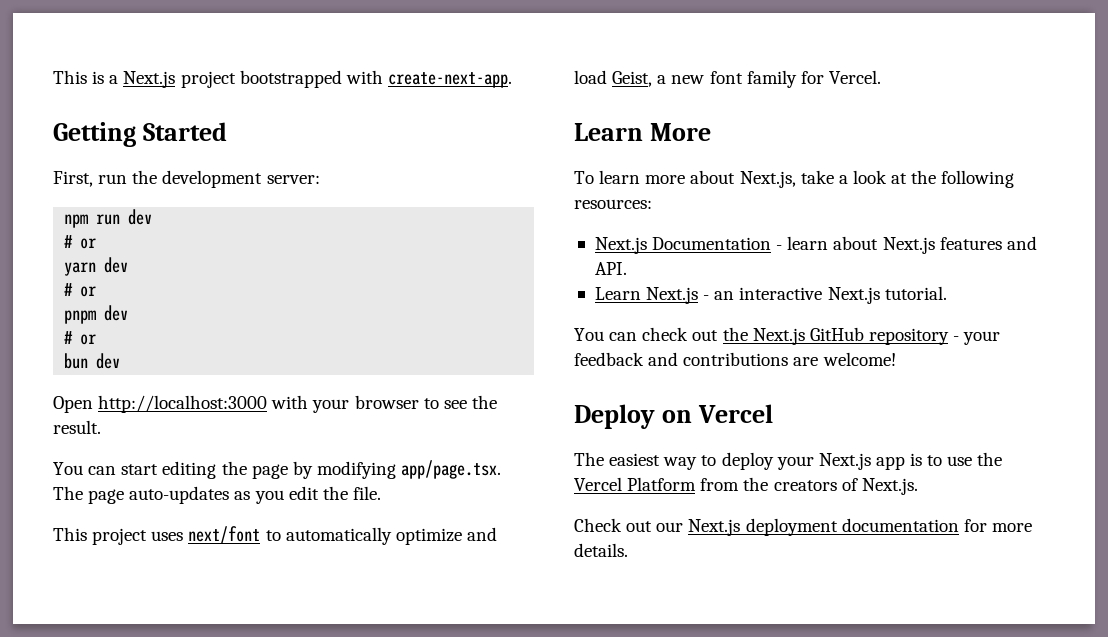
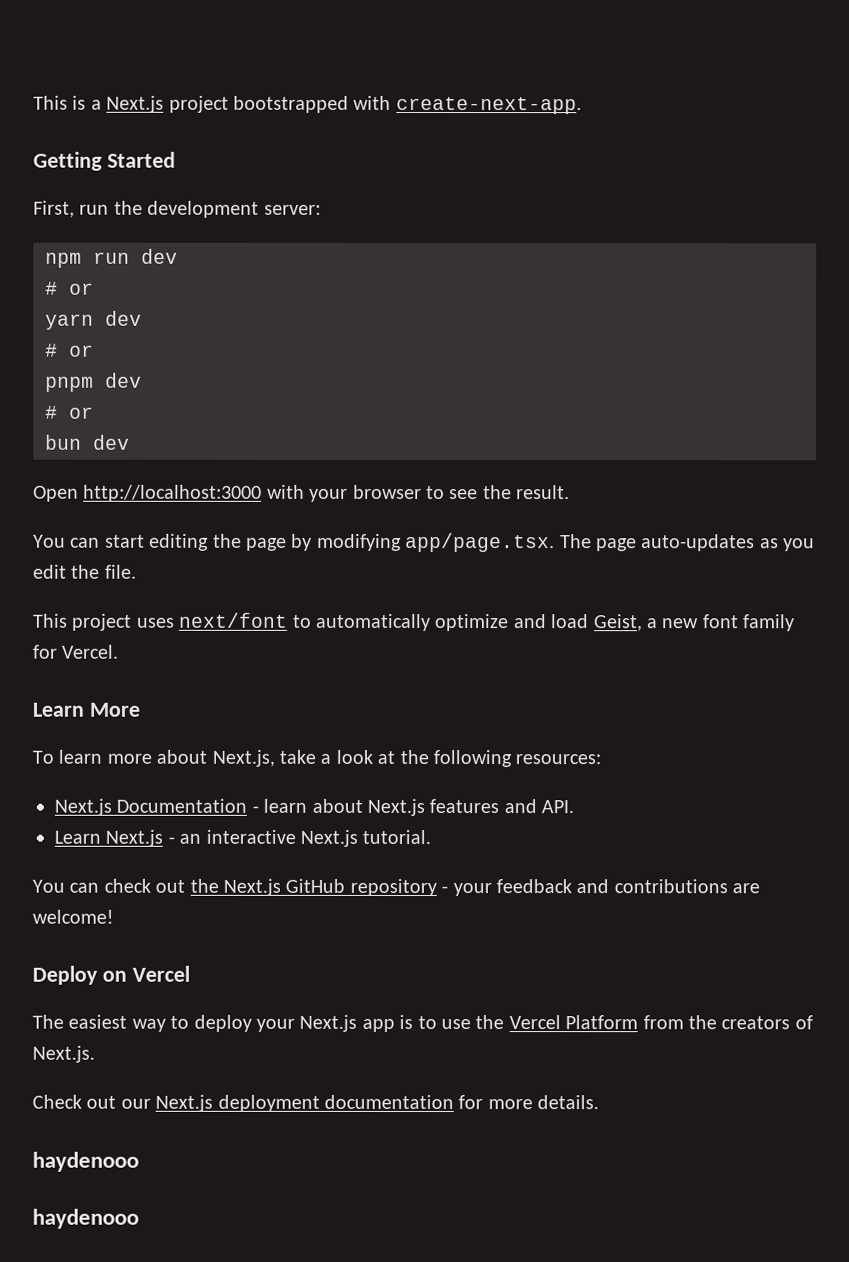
(628, 550) none -> [32,1151,139,1172] [32,1208,139,1229] // haydenooo // haydenooo

